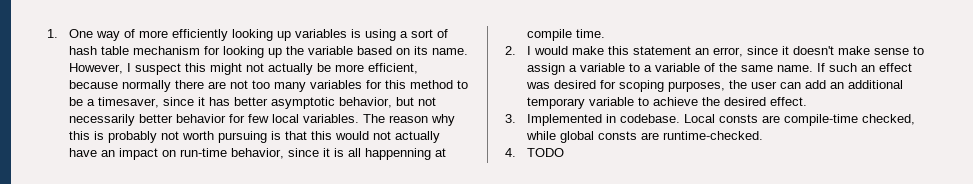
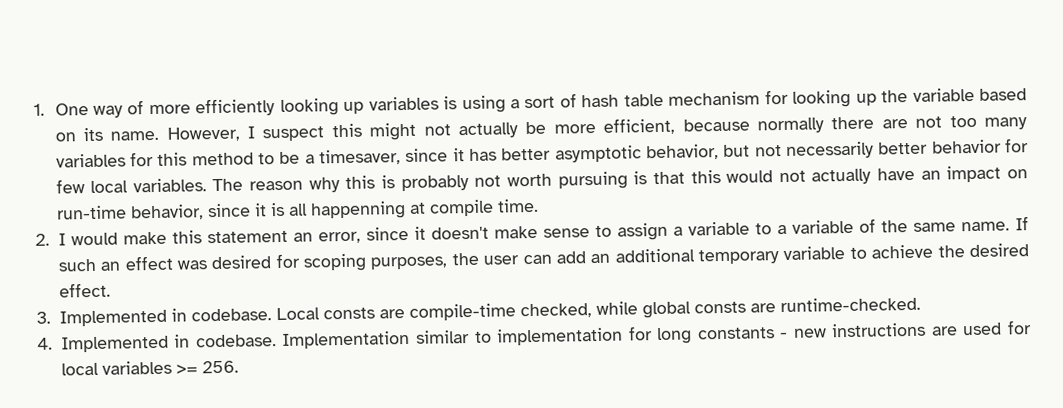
[526,148,564,157] TODO -> [60,320,1032,353] [60,360,239,376] Implemented in codebase. Implementation similar to implementation for long constants - new instructions are used for local variables >= 256.

